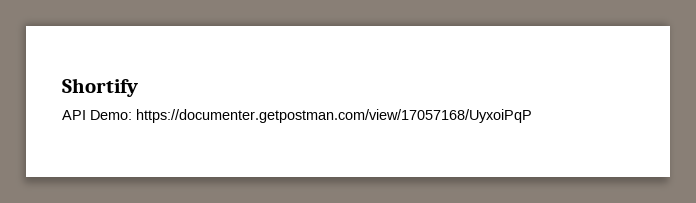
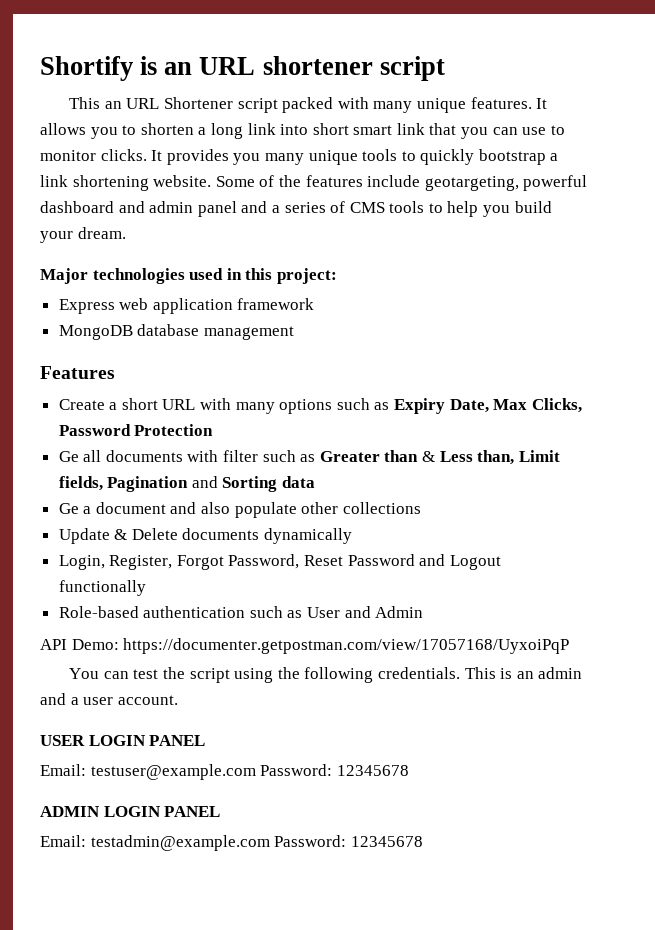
[62,109,532,123] // API Demo: https://documenter.getpostman.com/view/17057168/UyxoiPqP -> [140,56,445,81] [69,97,548,113] [40,123,565,139] [40,149,559,165] [40,175,588,191] [40,201,552,217] [40,227,126,243] [40,268,337,284] [58,298,315,314] [58,324,294,340] [40,366,115,379] [58,398,582,414] [58,424,214,436] [58,450,560,465] [58,476,316,492] [58,502,421,518] [58,528,353,544] [58,554,501,570] [58,580,146,596] [58,606,424,618] [40,638,570,654] [69,667,583,683] [40,693,178,705] [40,735,206,746] [40,764,409,780] [40,806,221,817] [40,835,423,851] is an URL shortener script // This an URL Shortener script packed with many unique features. It allows you to shorten a long link into short smart link that you can use to monitor clicks. It provides you many unique tools to quickly bootstrap a link shortening website. Some of the features include geotargeting, powerful dashboard and admin panel and a series of CMS tools to help you build your dream. // Major technologies used in this project: // Express web application framework // MongoDB database management // Features // Create a short URL with many options such as Expiry Date, Max Clicks, Password Protection // Ge all documents with filter such as Greater than & Less than, Limit fields, Pagination and Sorting data // Ge a document and also populate other collections // Update & Delete documents dynamically // Login, Register, Forgot Password, Reset Password and Logout functionally // Role-based authentication such as User and Admin // API Demo: https://documenter.getpostman.com/view/17057168/UyxoiPqP // You can test the script using the following credentials. This is an admin and a user account. // USER LOGIN PANEL // Email: testuser@example.com Password: 12345678 // ADMIN LOGIN PANEL // Email: testadmin@example.com Password: 12345678

